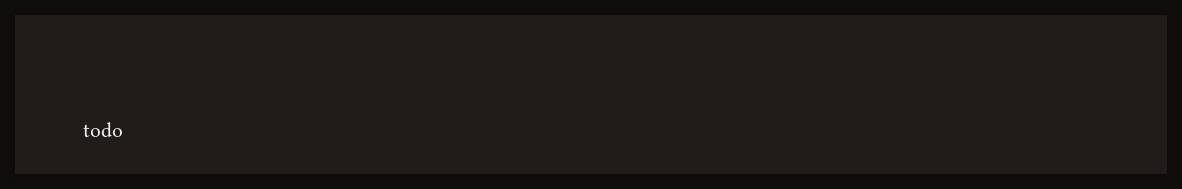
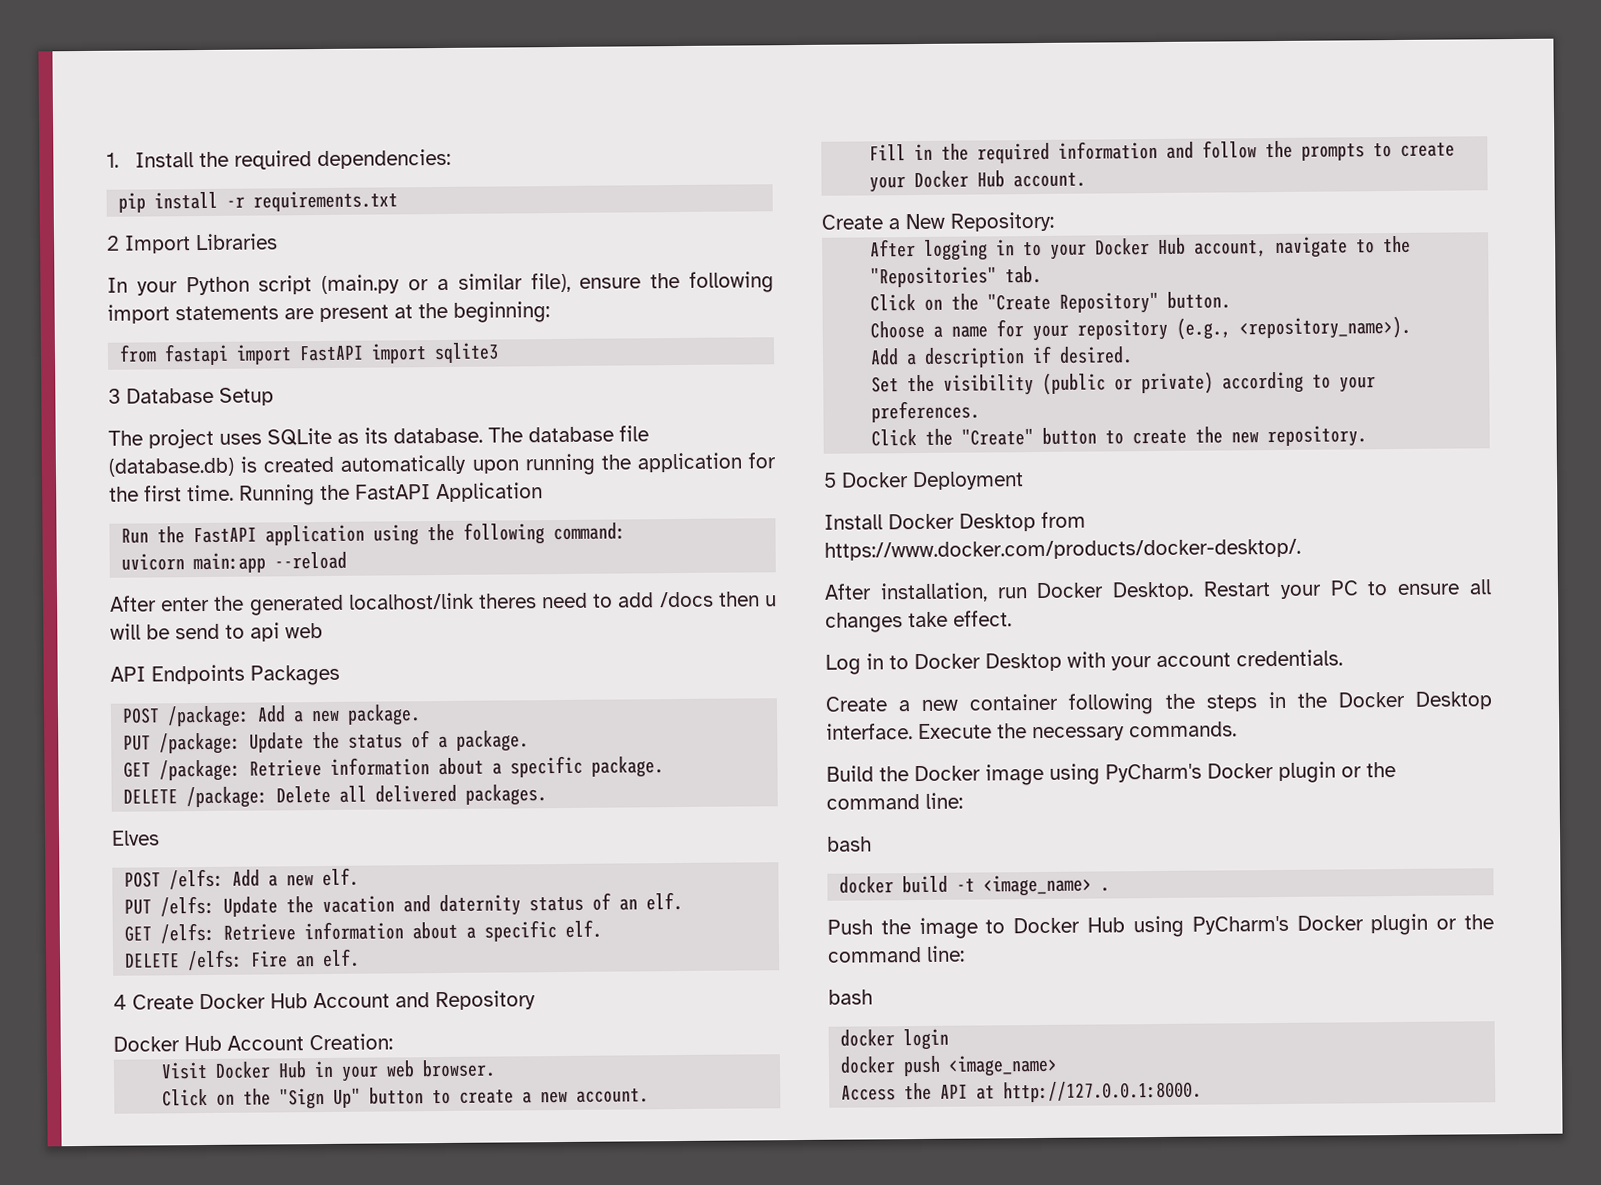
[83,122,123,138] todo -> [106,148,452,170] [118,190,399,213] [106,233,278,254] [107,271,774,296] [107,301,550,324] [119,342,500,366] [108,387,274,406] [108,425,649,449] [108,452,776,477] [109,482,543,506] [121,522,627,546] [121,551,348,574] [110,591,777,616] [110,622,323,642] [110,664,340,686] [122,704,422,728] [123,730,530,755] [123,755,665,782] [123,784,548,809] [111,830,160,846] [124,867,360,890] [124,891,684,917] [124,919,603,944] [125,948,361,971] [113,990,536,1011] [113,1033,393,1052] [161,1059,497,1082] [162,1087,650,1110] [869,140,1456,164] [869,170,1087,193] [821,211,1054,232] [870,235,1412,261] [870,265,1043,288] [870,291,1232,314] [870,315,1412,342] [870,345,1134,368] [871,371,1377,396] [871,400,981,423] [871,425,1368,448] [823,471,1024,491] [824,511,1086,532] [824,538,1301,561] [824,579,1492,603] [825,610,1012,633] [825,649,1343,675] [825,691,1493,715] [826,721,1237,742] [826,761,1396,786] [826,792,963,810] [827,836,872,852] [839,874,1111,897] [827,913,1494,940] [827,945,965,963] [828,989,873,1005] [840,1028,950,1051] [840,1054,1059,1077] [841,1080,1203,1103] 1. Install the required dependencies: // pip install -r requirements.txt // 2 Import Libraries // In your Python script (main.py or a similar file), ensure the following import statements are present at the beginning: // from fastapi import FastAPI import sqlite3 // 3 Database Setup // The project uses SQLite as its database. The database file (database.db) is created automatically upon running the application for the first time. Running the FastAPI Application // Run the FastAPI application using the following command: // uvicorn main:app --reload // After enter the generated localhost/link theres need to add /docs then u will be send to api web // API Endpoints Packages // POST /package: Add a new package. // PUT /package: Update the status of a package. // GET /package: Retrieve information about a specific package. // DELETE /package: Delete all delivered packages. // Elves // POST /elfs: Add a new elf. // PUT /elfs: Update the vacation and daternity status of an elf. // GET /elfs: Retrieve information about a specific elf. // DELETE /elfs: Fire an elf. // 4 Create Docker Hub Account and Repository // Docker Hub Account Creation: // Visit Docker Hub in your web browser. // Click on the "Sign Up" button to create a new account. // Fill in the required information and follow the prompts to create your Docker Hub account. // Create a New Repository: // After logging in to your Docker Hub account, navigate to the "Repositories" tab. // Click on the "Create Repository" button. // Choose a name for your repository (e.g., <repository_name>). // Add a description if desired. // Set the visibility (public or private) according to your preferences. // Click the "Create" button to create the new repository. // 5 Docker Deployment // Install Docker Desktop from https://www.docker.com/products/docker-desktop/. // After installation, run Docker Desktop. Restart your PC to ensure all changes take effect. // Log in to Docker Desktop with your account credentials. // Create a new container following the steps in the Docker Desktop interface. Execute the necessary commands. // Build the Docker image using PyCharm's Docker plugin or the command line: // bash // docker build -t <image_name> . // Push the image to Docker Hub using PyCharm's Docker plugin or the command line: // bash // docker login // docker push <image_name> // Access the API at http://127.0.0.1:8000.

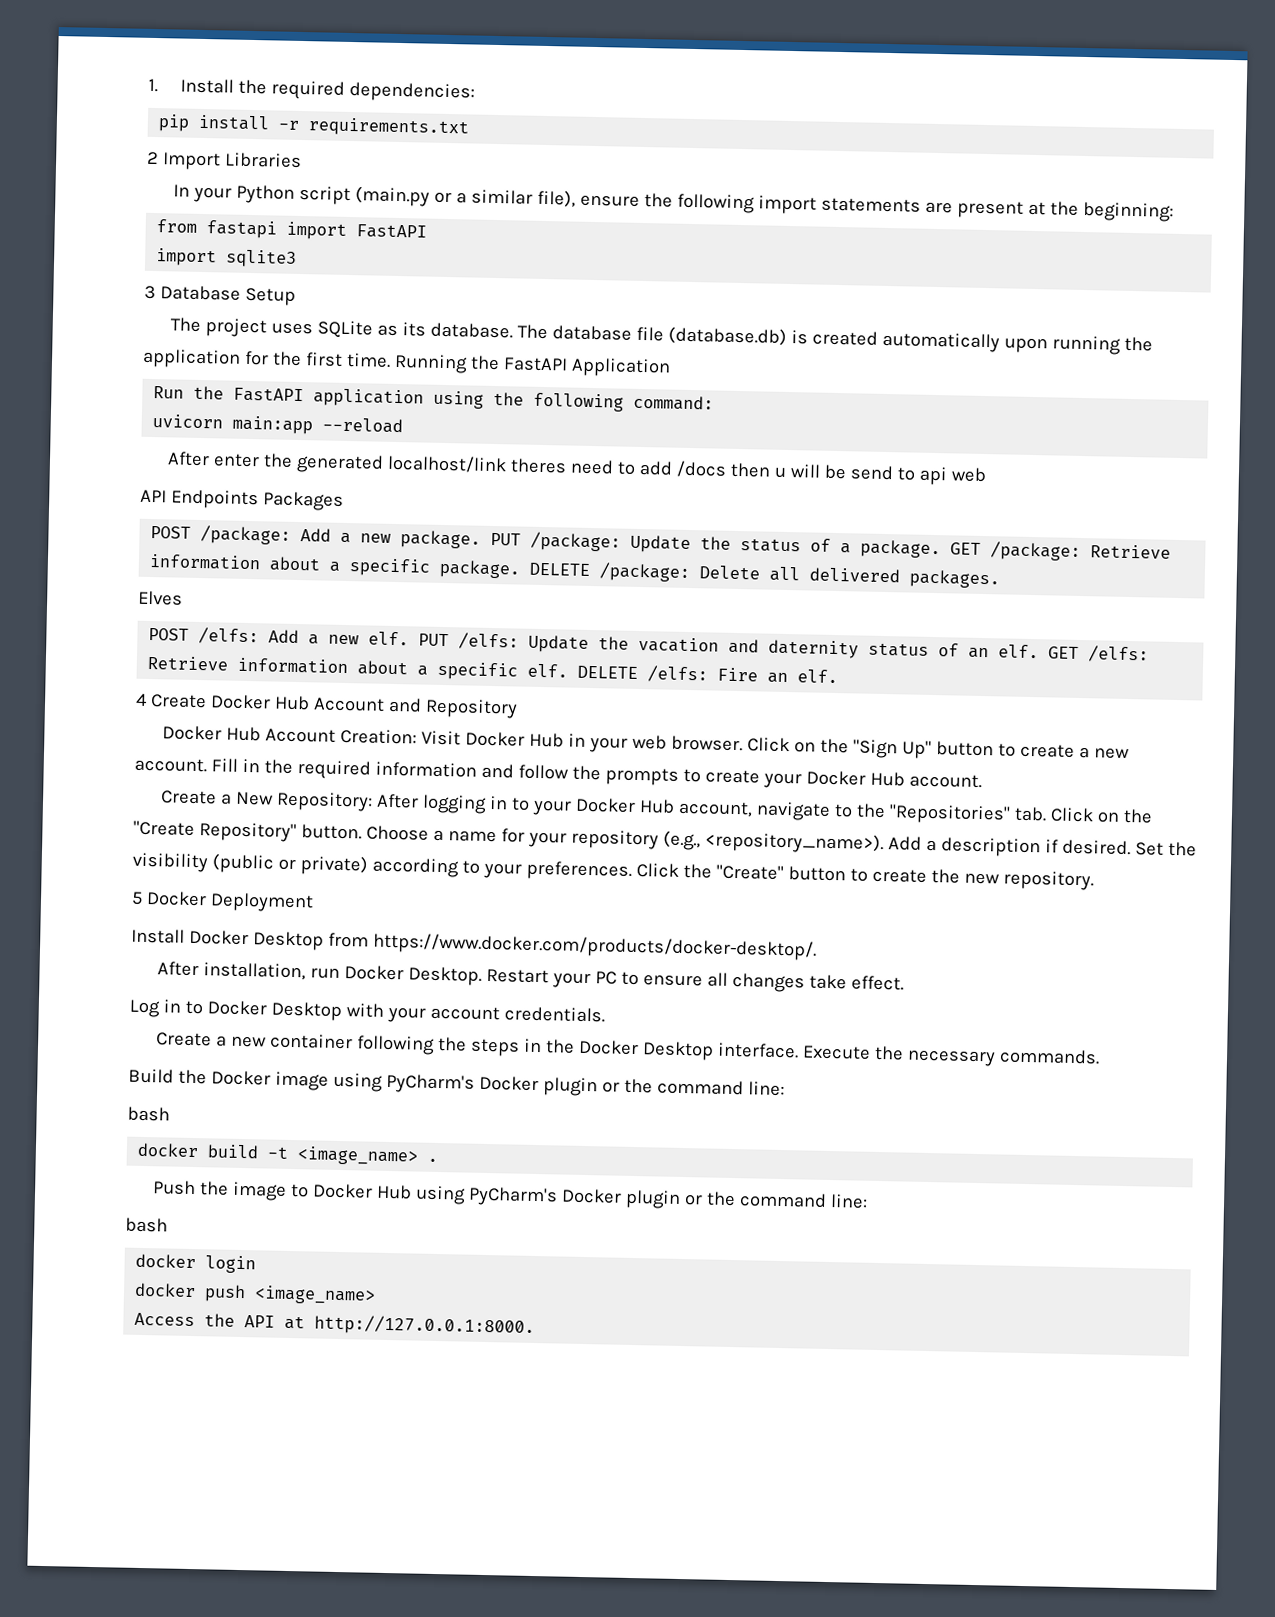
(365, 353) none -> (428, 231) //
(422, 715) // -> (482, 539) none
(530, 741) // -> (942, 549) none
(665, 767) // -> (522, 569) none
(360, 877) // -> (410, 638) none
(684, 901) // -> (1040, 651) none
(603, 928) // -> (569, 670) none
(393, 1042) // -> (418, 736) none
(497, 1068) // -> (744, 743) none
(650, 1095) // -> (207, 765) none
(1054, 221) // -> (374, 801) none
(1043, 274) // -> (1048, 814) none
(1232, 300) // -> (362, 832) none
(1412, 327) // -> (884, 843) none
(1134, 355) // -> (1131, 847) none
(981, 411) // -> (632, 870) none

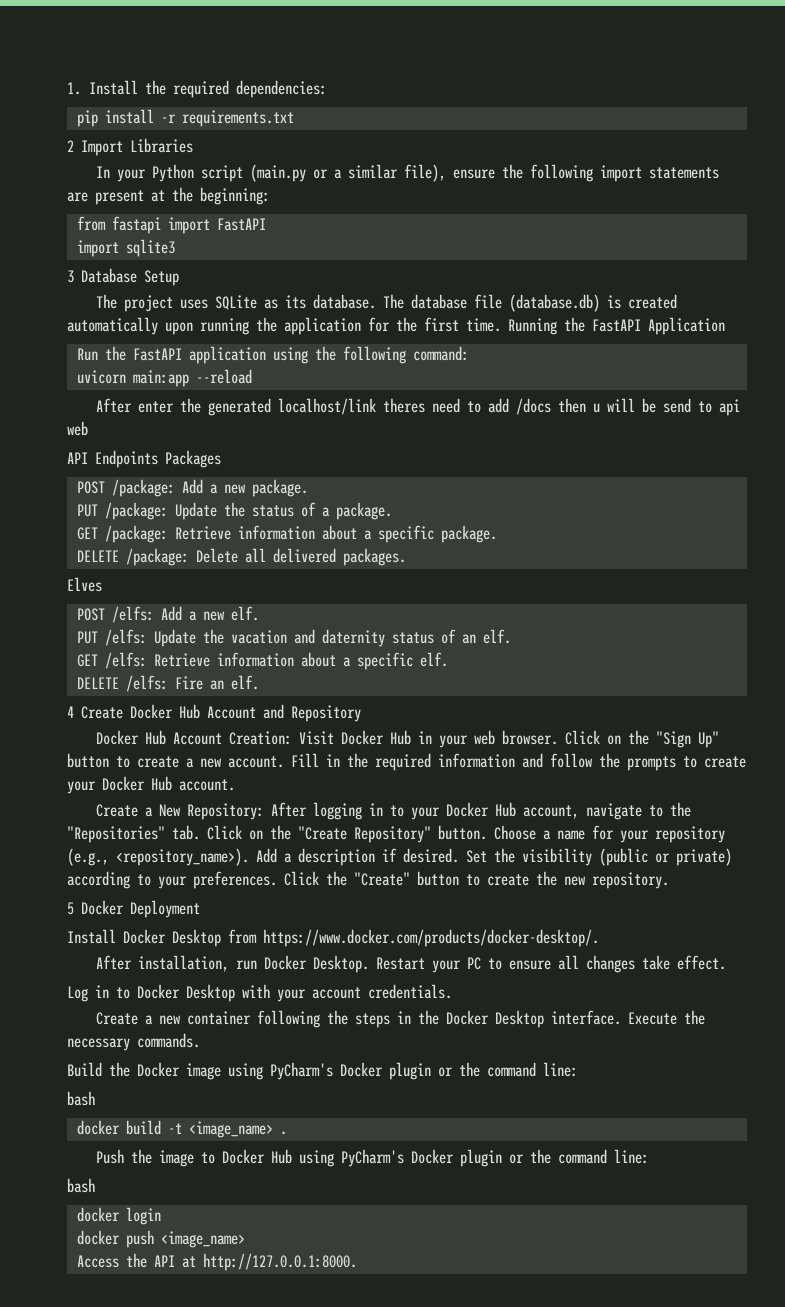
(482, 539) none -> (308, 488) //
(942, 549) none -> (392, 511) //
(522, 569) none -> (497, 534) //
(410, 638) none -> (259, 613) //
(1040, 651) none -> (511, 636) //
(569, 670) none -> (448, 659) //

